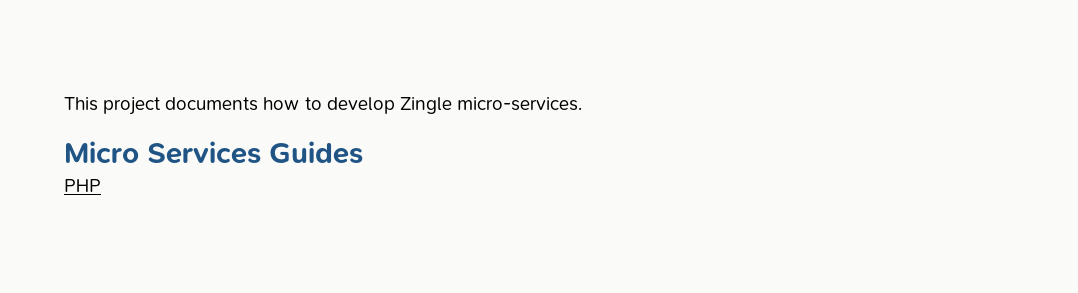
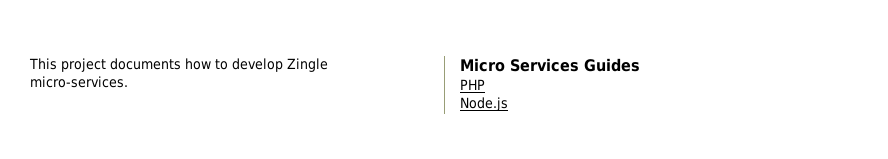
(101, 185) none -> [460,97,508,111] // Node.js

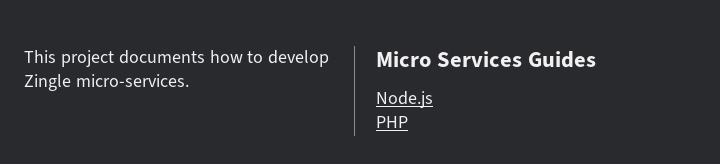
(640, 65) none -> [376,91,433,108] // Node.js
[460,97,508,111] // Node.js -> (408, 122) none

